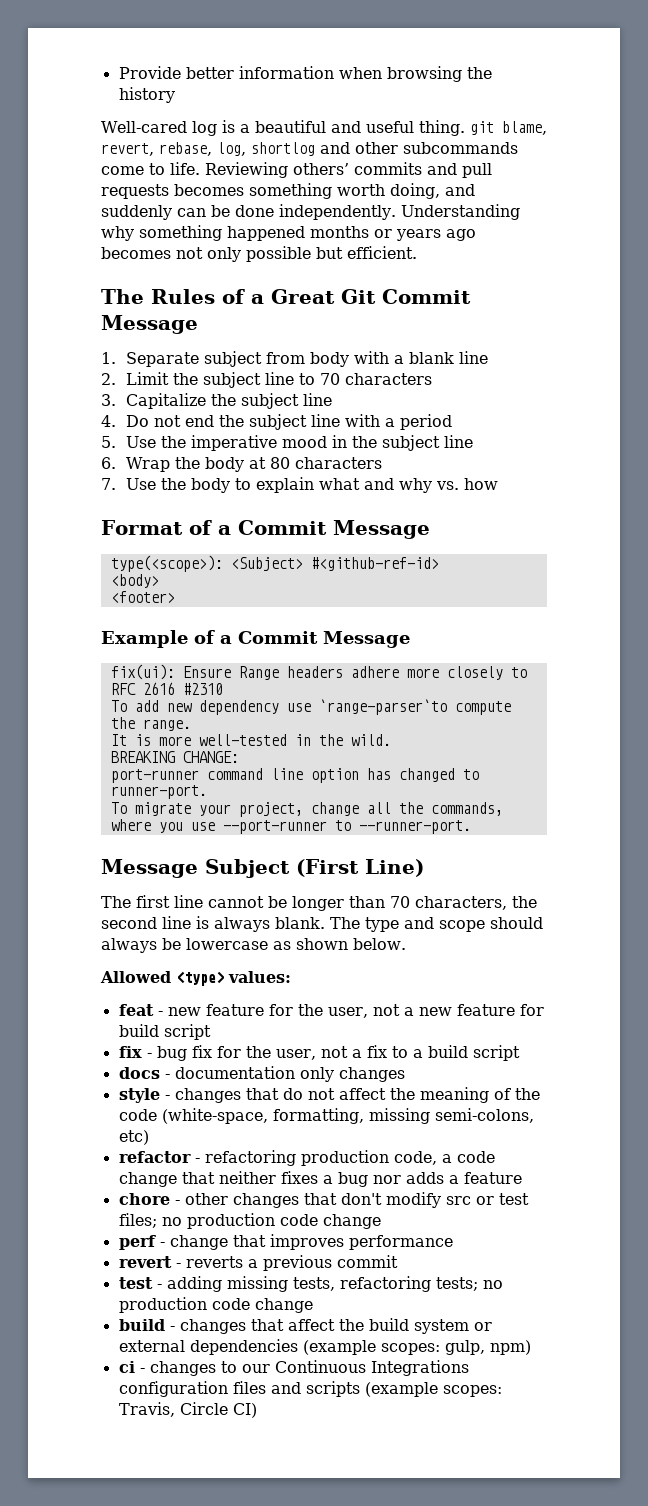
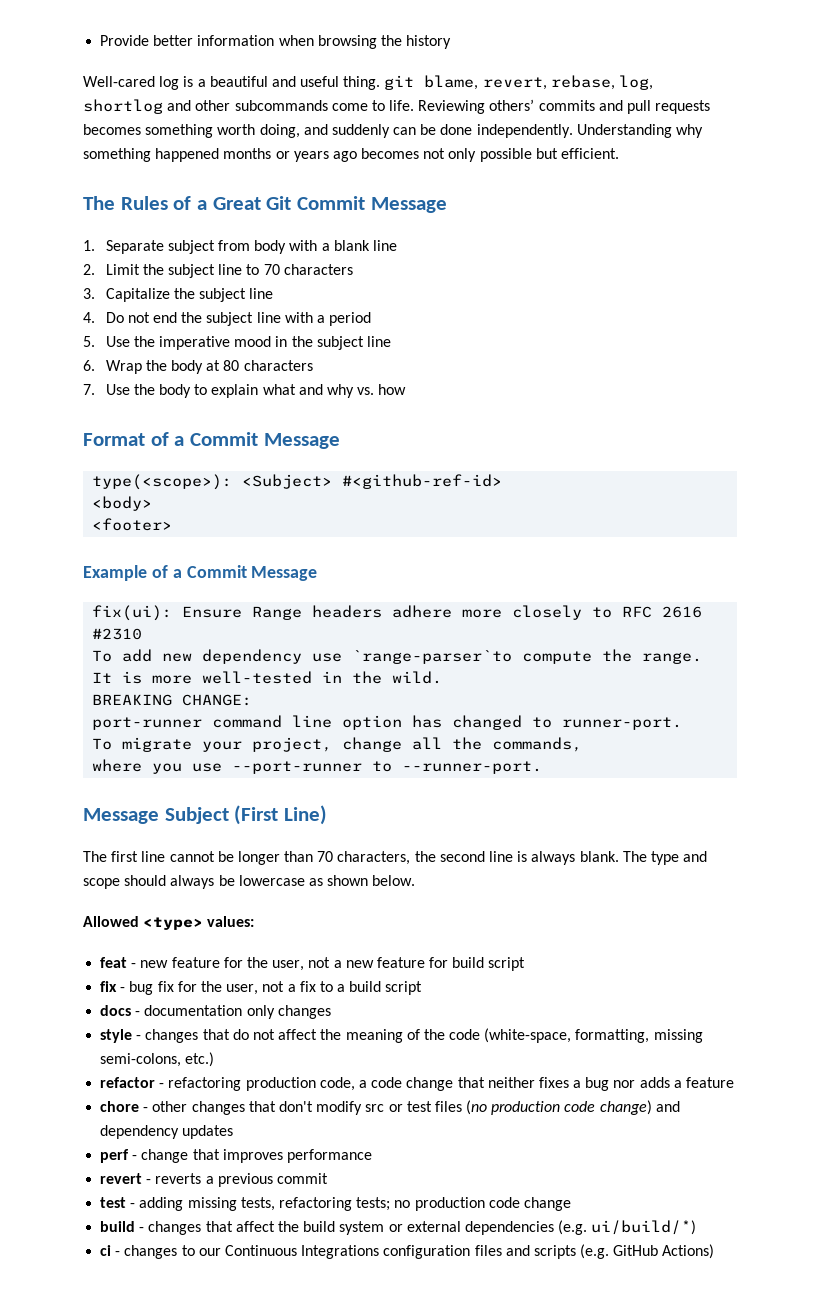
[118,1130,149,1145] etc) -> [185,1052,215,1067] etc.)
[118,1213,381,1229] files; no production code change -> [434,1100,680,1115] [100,1125,234,1139] files (no production code change) and dependency updates
[302,1340,531,1355] (example scopes: gulp, npm) -> [558,1220,697,1235] (e.g. ui/build/*)
[364,1382,502,1397] [118,1402,257,1418] (example scopes: Travis, Circle CI) -> [580,1244,715,1259] (e.g. GitHub Actions)

